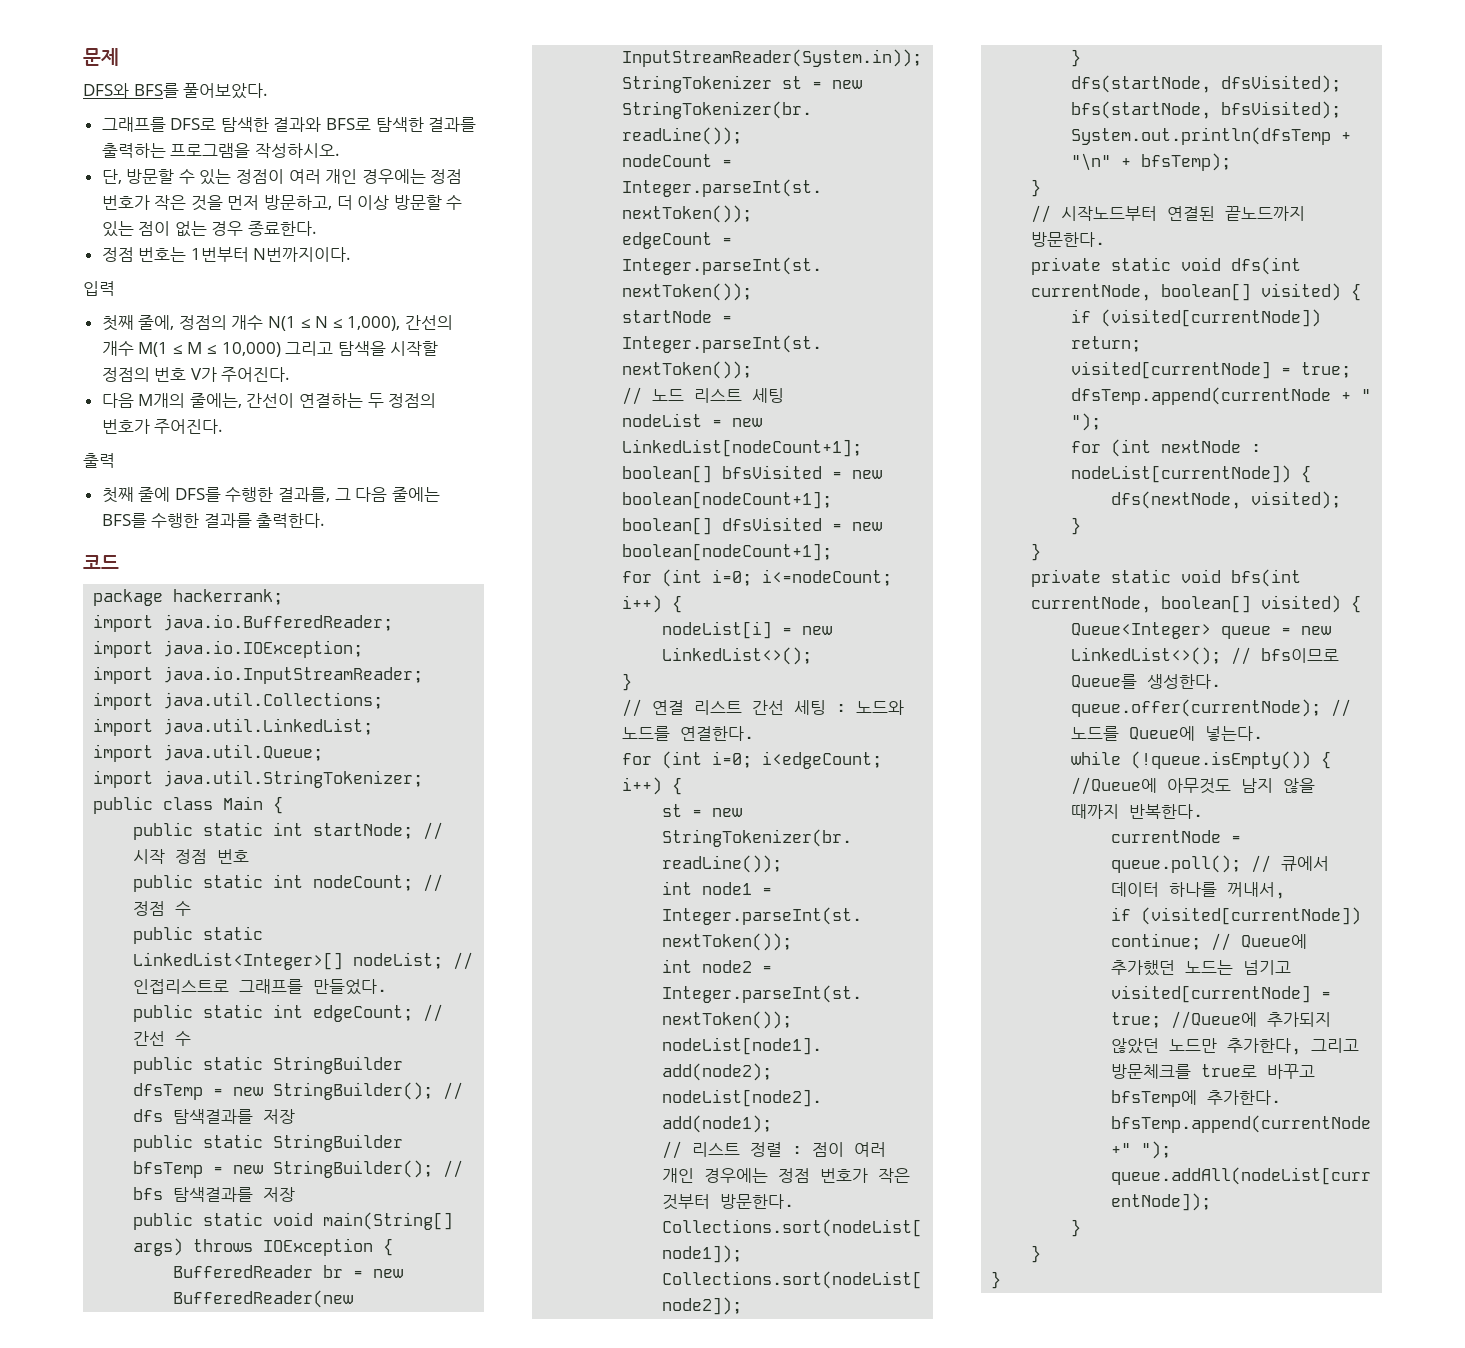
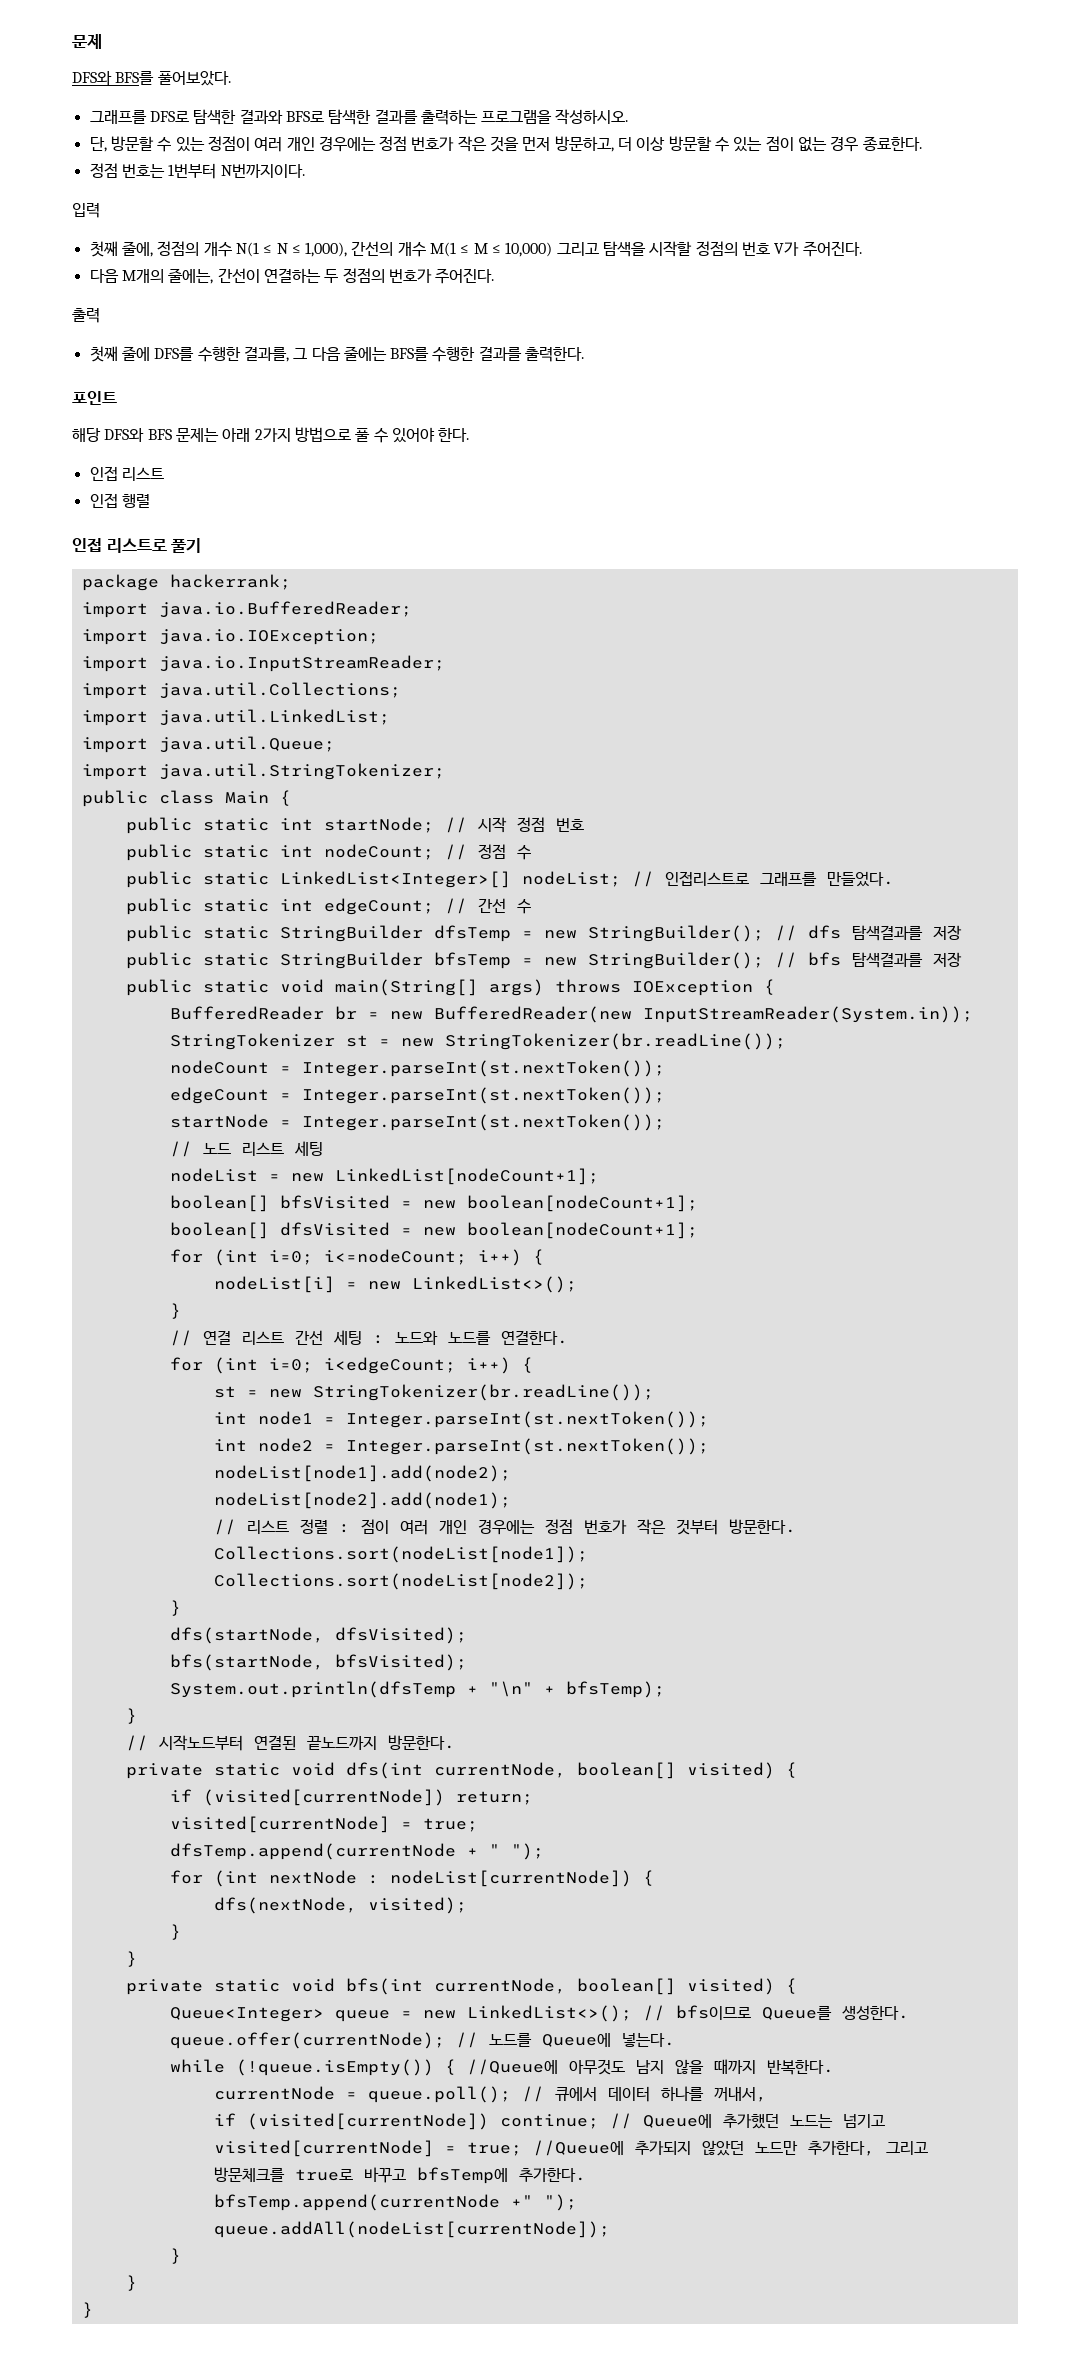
[83,555,119,569] 코드 -> [72,391,117,405] [72,427,470,443] [89,466,164,481] [89,493,150,508] [72,538,202,553] 포인트 // 해당 DFS와 BFS 문제는 아래 2가지 방법으로 풀 수 있어야 한다. // 인접 리스트 // 인접 행렬 // 인접 리스트로 풀기

